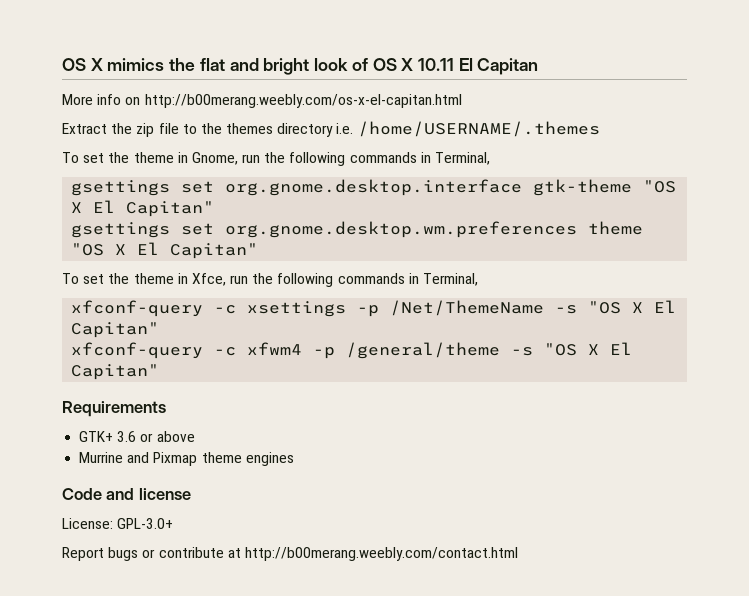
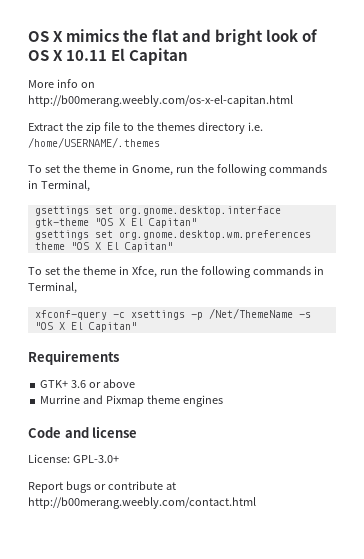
[71,342,633,359] [71,364,160,380] // xfconf-query -c xfwm4 -p /general/theme -s "OS X El Capitan" -> (137, 327) none

